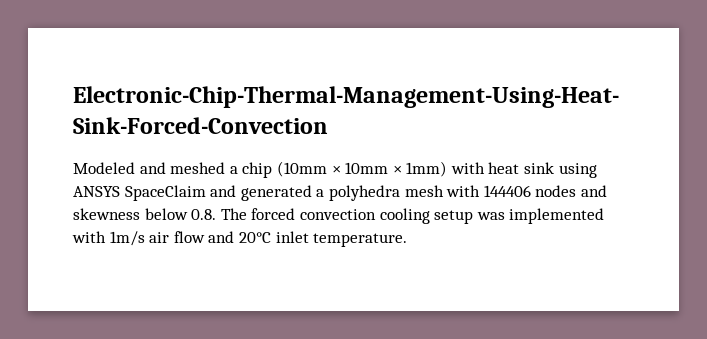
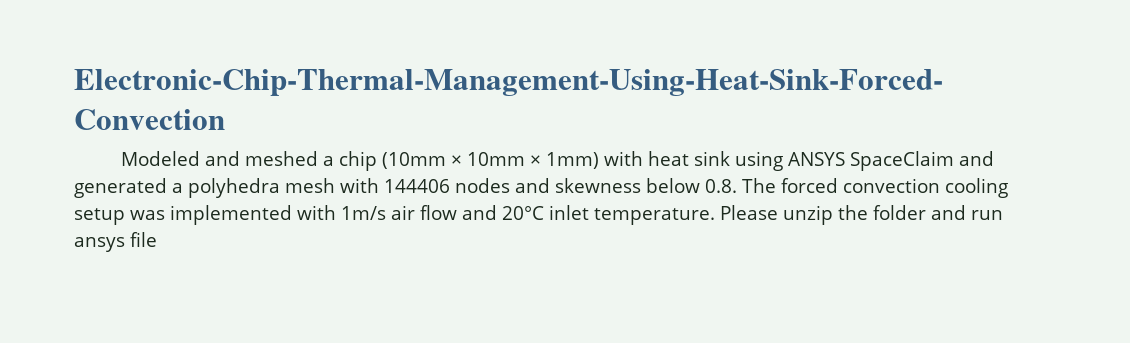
(408, 240) none -> [720,205,1003,225] [74,232,157,252] Please unzip the folder and run ansys file

